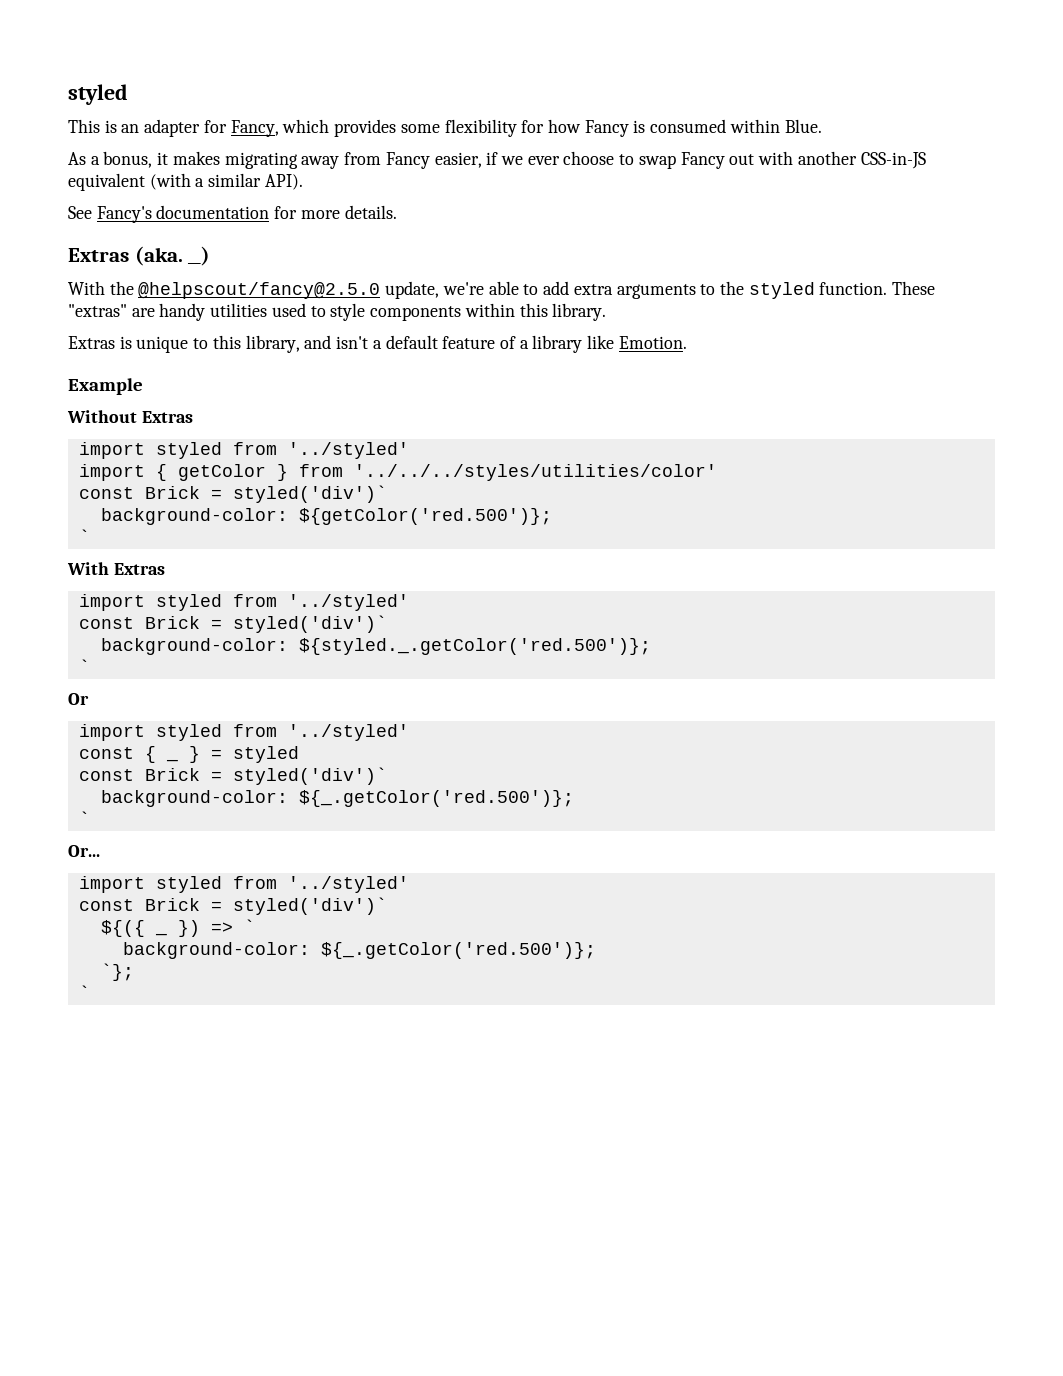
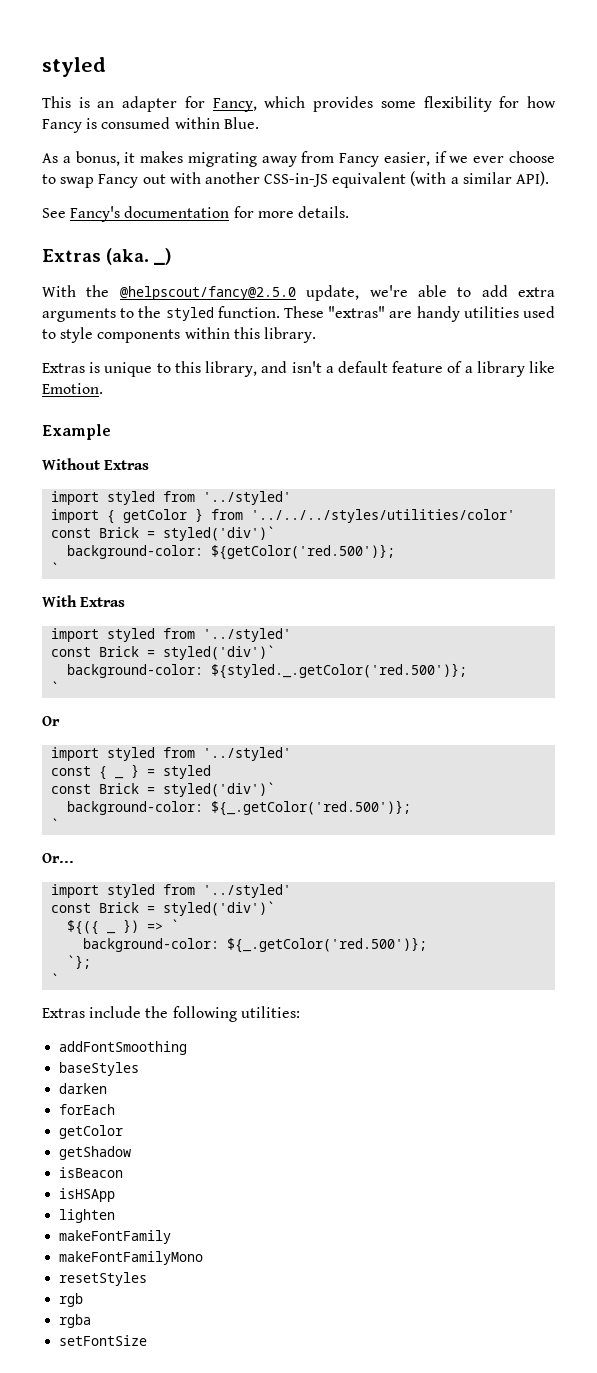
(90, 992) none -> [42,1006,300,1022] [59,1041,188,1055] [59,1062,140,1076] [59,1083,108,1094] [59,1104,116,1115] [59,1125,124,1139] [59,1146,132,1160] [59,1167,124,1178] [59,1188,116,1202] [59,1209,116,1223] [59,1230,172,1244] [59,1251,204,1265] [59,1272,148,1286] [59,1293,84,1307] [59,1314,92,1328] [59,1335,148,1346] // Extras include the following utilities: // addFontSmoothing // baseStyles // darken // forEach // getColor // getShadow // isBeacon // isHSApp // lighten // makeFontFamily // makeFontFamilyMono // resetStyles // rgb // rgba // setFontSize

